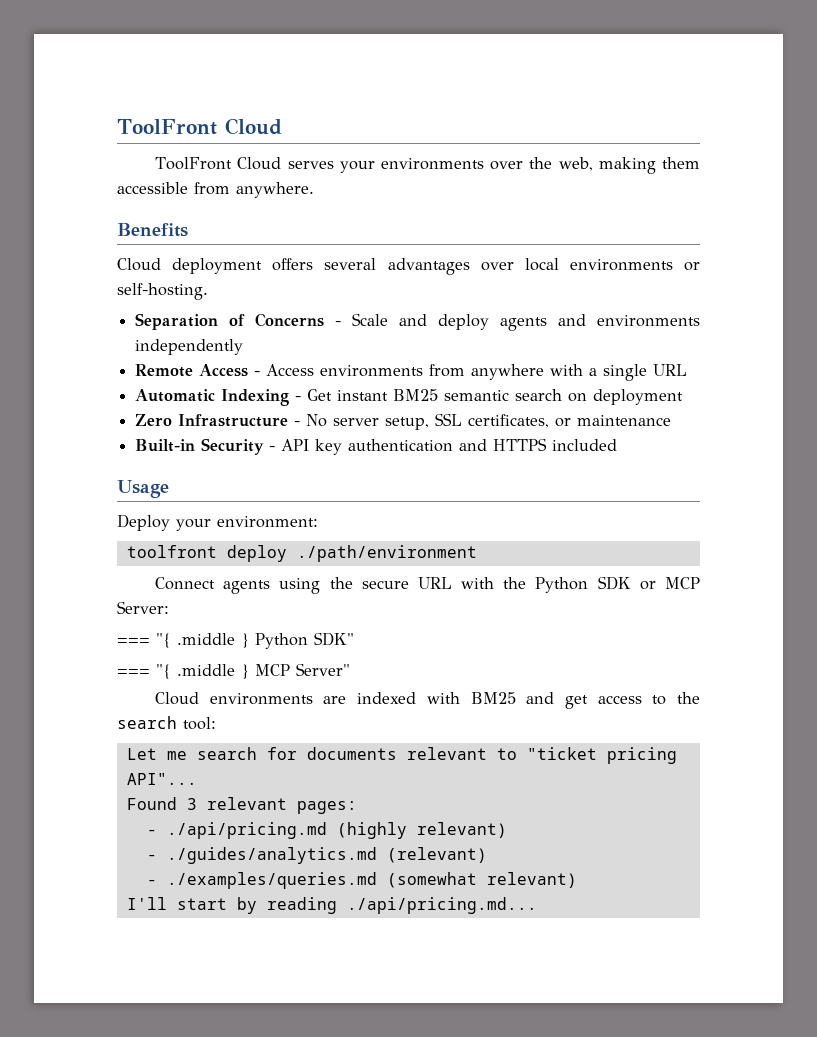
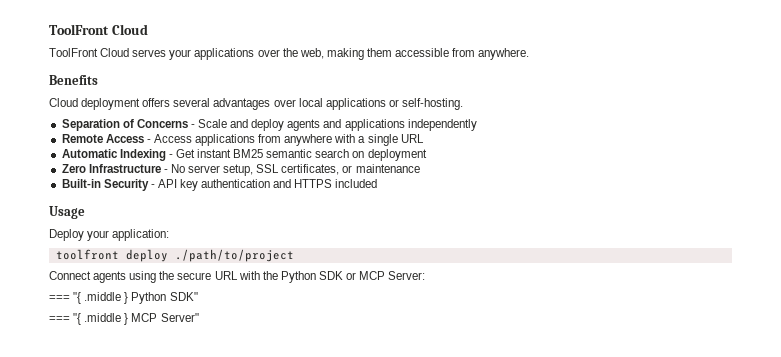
[380,158,484,170] environments -> [194,48,255,60] applications
[569,259,673,271] environments -> [325,98,386,110] applications
[597,315,701,327] environments -> [344,119,405,131] applications
[320,365,424,377] environments -> [195,134,256,146] applications
[217,516,318,528] environment: -> [112,229,170,241] application:
[296,545,477,562] ./path/environment -> [174,249,294,262] ./path/to/project
[155,692,701,709] [117,716,216,730] [126,747,677,764] [126,773,197,785] [126,797,357,814] [146,822,507,839] [146,847,487,864] [146,872,577,889] [126,897,537,914] // Cloud environments are indexed with BM25 and get access to the search tool: // Let me search for documents relevant to "ticket pricing API"... // Found 3 relevant pages: // - ./api/pricing.md (highly relevant) // - ./guides/analytics.md (relevant) // - ./examples/queries.md (somewhat relevant) // I'll start by reading ./api/pricing.md... -> (199, 317) none

